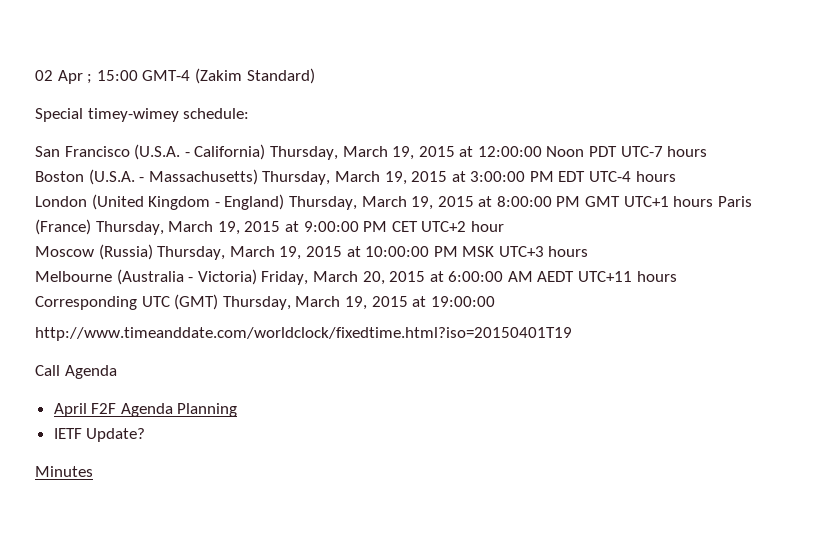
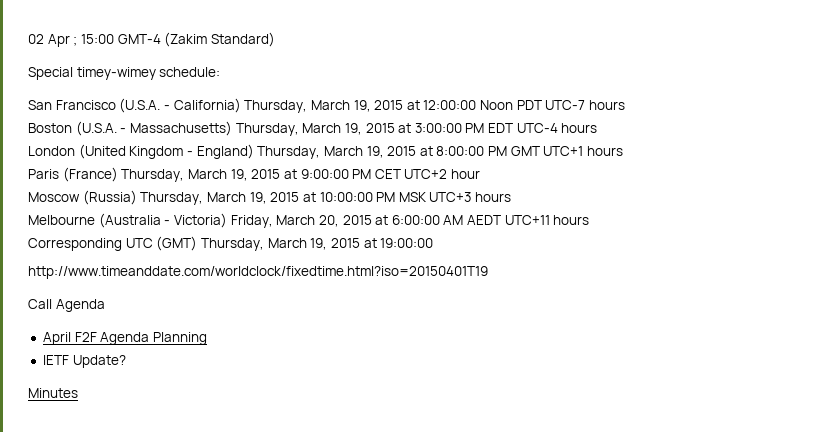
(714, 201) none -> (624, 151) //

